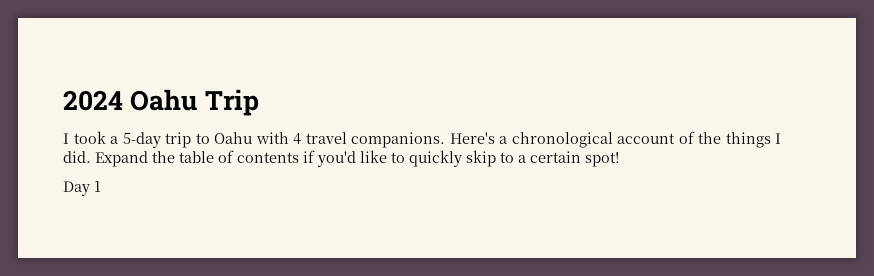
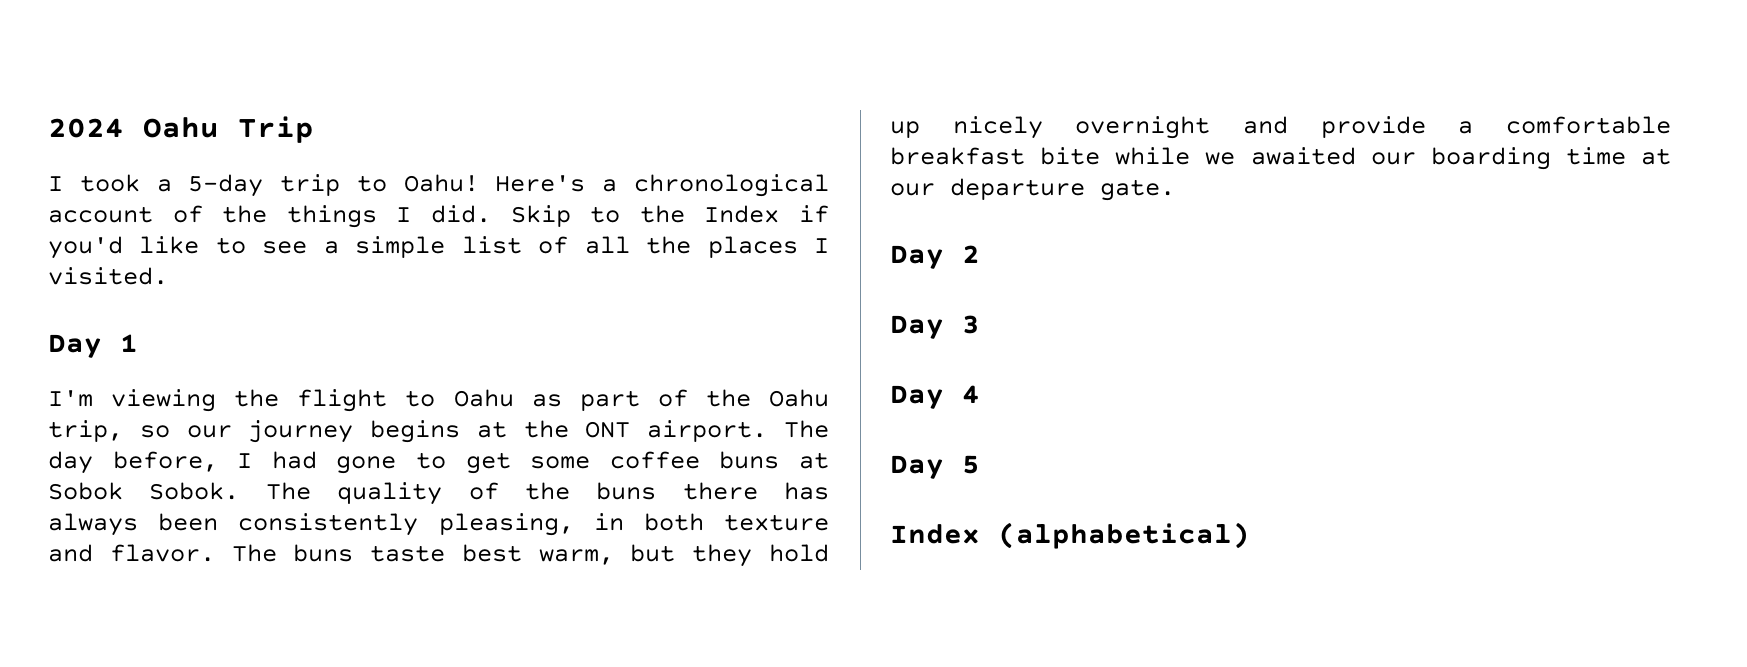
[214,132,445,148] Oahu with 4 travel companions. -> [403,174,479,192] Oahu!
[95,150,619,167] [63,181,101,196] Expand the table of contents if you'd like to quickly skip to a certain spot! // Day 1 -> [510,205,830,227] [48,236,829,259] [48,267,168,285] [48,334,138,358] [48,389,830,412] [48,420,830,443] [48,451,830,474] [48,482,829,505] [48,513,829,536] [48,544,830,567] [890,116,1671,139] [890,147,1671,170] [890,178,1175,201] [890,245,980,269] [890,315,980,339] [890,385,980,409] [890,455,980,479] [890,522,1250,549] Skip to the Index if you'd like to see a simple list of all the places I visited. // Day 1 // I'm viewing the flight to Oahu as part of the Oahu trip, so our journey begins at the ONT airport. The day before, I had gone to get some coffee buns at Sobok Sobok. The quality of the buns there has always been consistently pleasing, in both texture and flavor. The buns taste best warm, but they hold up nicely overnight and provide a comfortable breakfast bite while we awaited our boarding time at our departure gate. // Day 2 // Day 3 // Day 4 // Day 5 // Index (alphabetical)

